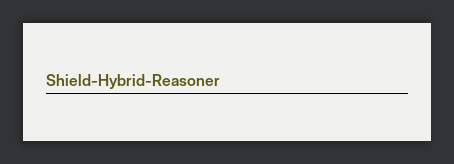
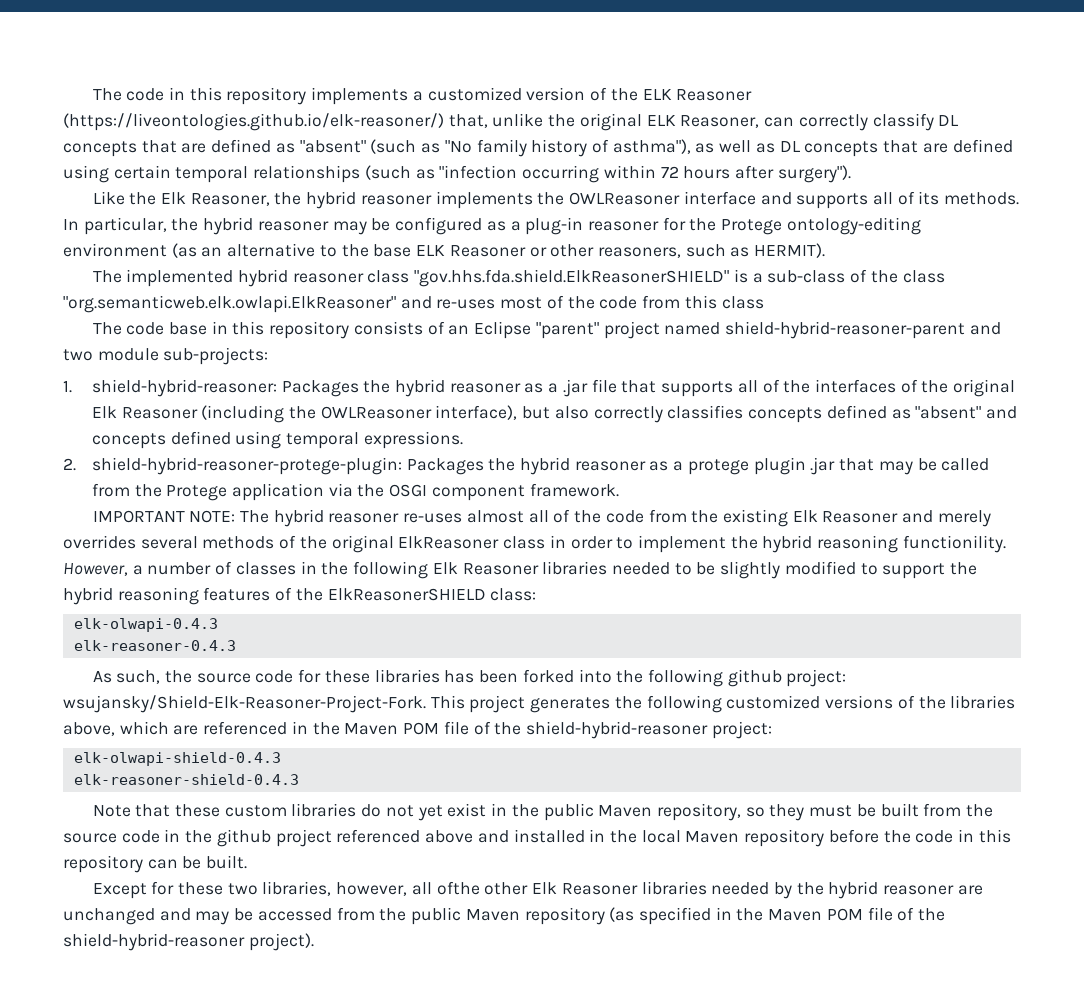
[46,74,220,89] Shield-Hybrid-Reasoner -> [92,87,753,105] [63,113,960,131] [63,139,1013,157] [63,165,851,183] [92,191,1020,209] [63,217,921,235] [63,243,826,258] [92,269,945,287] [63,295,764,313] [92,321,1001,339] [63,347,269,365] [63,379,1016,397] [91,405,1017,423] [91,431,463,449] [63,457,990,475] [91,483,619,501] [92,509,991,527] [63,535,1006,553] [63,561,978,579] [63,587,537,605] [73,618,218,632] [73,640,236,651] [92,669,847,687] [63,695,1016,713] [63,721,772,739] [73,752,281,766] [73,774,299,785] [92,803,994,821] [63,829,1011,847] [63,855,248,873] [92,881,983,899] [63,907,946,925] [63,933,314,951] The code in this repository implements a customized version of the ELK Reasoner (https://liveontologies.github.io/elk-reasoner/) that, unlike the original ELK Reasoner, can correctly classify DL concepts that are defined as "absent" (such as "No family history of asthma"), as well as DL concepts that are defined using certain temporal relationships (such as "infection occurring within 72 hours after surgery"). // Like the Elk Reasoner, the hybrid reasoner implements the OWLReasoner interface and supports all of its methods. In particular, the hybrid reasoner may be configured as a plug-in reasoner for the Protege ontology-editing environment (as an alternative to the base ELK Reasoner or other reasoners, such as HERMIT). // The implemented hybrid reasoner class "gov.hhs.fda.shield.ElkReasonerSHIELD" is a sub-class of the class "org.semanticweb.elk.owlapi.ElkReasoner" and re-uses most of the code from this class // The code base in this repository consists of an Eclipse "parent" project named shield-hybrid-reasoner-parent and two module sub-projects: // 1. shield-hybrid-reasoner: Packages the hybrid reasoner as a .jar file that supports all of the interfaces of the original Elk Reasoner (including the OWLReasoner interface), but also correctly classifies concepts defined as "absent" and concepts defined using temporal expressions. // 2. shield-hybrid-reasoner-protege-plugin: Packages the hybrid reasoner as a protege plugin .jar that may be called from the Protege application via the OSGI component framework. // IMPORTANT NOTE: The hybrid reasoner re-uses almost all of the code from the existing Elk Reasoner and merely overrides several methods of the original ElkReasoner class in order to implement the hybrid reasoning functionility. However, a number of classes in the following Elk Reasoner libraries needed to be slightly modified to support the hybrid reasoning features of the ElkReasonerSHIELD class: // elk-olwapi-0.4.3 // elk-reasoner-0.4.3 // As such, the source code for these libraries has been forked into the following github project: wsujansky/Shield-Elk-Reasoner-Project-Fork. This project generates the following customized versions of the libraries above, which are referenced in the Maven POM file of the shield-hybrid-reasoner project: // elk-olwapi-shield-0.4.3 // elk-reasoner-shield-0.4.3 // Note that these custom libraries do not yet exist in the public Maven repository, so they must be built from the source code in the github project referenced above and installed in the local Maven repository before the code in this repository can be built. // Except for these two libraries, however, all ofthe other Elk Reasoner libraries needed by the hybrid reasoner are unchanged and may be accessed from the public Maven repository (as specified in the Maven POM file of the shield-hybrid-reasoner project).

